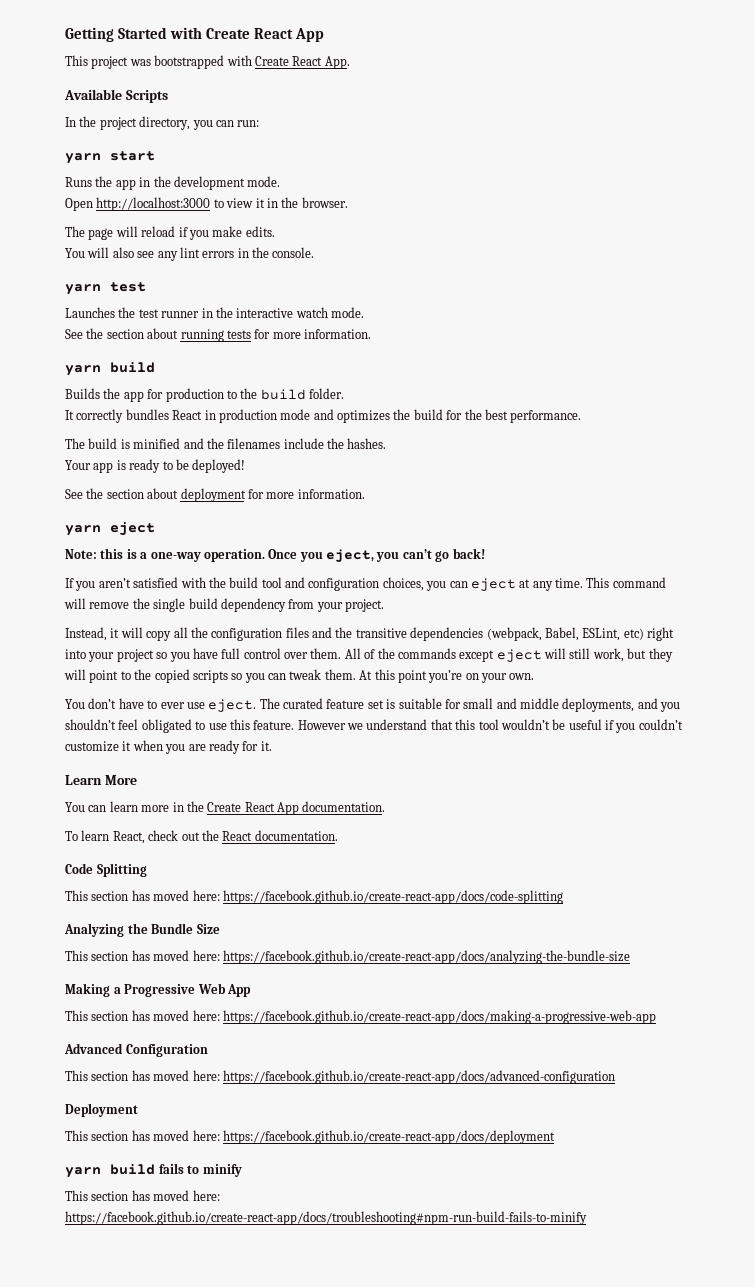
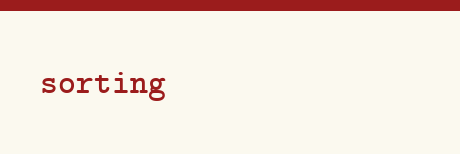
[65,27,324,42] [65,55,350,69] [64,89,168,103] [65,116,260,130] [65,151,155,164] [65,176,281,190] [65,197,348,211] [65,226,275,240] [65,247,315,261] [65,282,146,295] [65,307,364,318] [65,328,371,342] [65,362,155,376] [65,388,344,402] [65,409,582,423] [65,438,387,449] [65,459,246,473] [65,488,365,502] [65,522,155,536] [65,548,485,562] [65,577,666,591] [64,598,384,612] [65,627,674,641] [65,648,673,662] [64,669,535,683] [65,698,681,712] [65,719,683,733] [65,740,272,754] [65,775,137,785] [65,801,386,815] [65,830,338,844] [65,863,147,877] [65,890,563,904] [64,923,220,937] [65,950,630,964] [65,983,252,997] [65,1010,656,1024] [64,1043,208,1057] [65,1070,615,1084] [65,1103,138,1117] [65,1130,555,1144] [65,1163,242,1178] [65,1190,220,1201] [65,1211,587,1225] Getting Started with Create React App // This project was bootstrapped with Create React App. // Available Scripts // In the project directory, you can run: // yarn start // Runs the app in the development mode. // Open http://localhost:3000 to view it in the browser. // The page will reload if you make edits. // You will also see any lint errors in the console. // yarn test // Launches the test runner in the interactive watch mode. // See the section about running tests for more information. // yarn build // Builds the app for production to the build folder. // It correctly bundles React in production mode and optimizes the build for the best performance. // The build is minified and the filenames include the hashes. // Your app is ready to be deployed! // See the section about deployment for more information. // yarn eject // Note: this is a one-way operation. Once you eject, you can’t go back! // If you aren’t satisfied with the build tool and configuration choices, you can eject at any time. This command will remove the single build dependency from your project. // Instead, it will copy all the configuration files and the transitive dependencies (webpack, Babel, ESLint, etc) right into your project so you have full control over them. All of the commands except eject will still work, but they will point to the copied scripts so you can tweak them. At this point you’re on your own. // You don’t have to ever use eject. The curated feature set is suitable for small and middle deployments, and you shouldn’t feel obligated to use this feature. However we understand that this tool wouldn’t be useful if you couldn’t customize it when you are ready for it. // Learn More // You can learn more in the Create React App documentation. // To learn React, check out the React documentation. // Code Splitting // This section has moved here: https://facebook.github.io/create-react-app/docs/code-splitting // Analyzing the Bundle Size // This section has moved here: https://facebook.github.io/create-react-app/docs/analyzing-the-bundle-size // Making a Progressive Web App // This section has moved here: https://facebook.github.io/create-react-app/docs/making-a-progressive-web-app // Advanced Configuration // This section has moved here: https://facebook.github.io/create-react-app/docs/advanced-configuration // Deployment // This section has moved here: https://facebook.github.io/create-react-app/docs/deployment // yarn build fails to minify // This section has moved here: https://facebook.github.io/create-react-app/docs/troubleshooting#npm-run-build-fails-to-minify -> [40,72,166,101] sorting

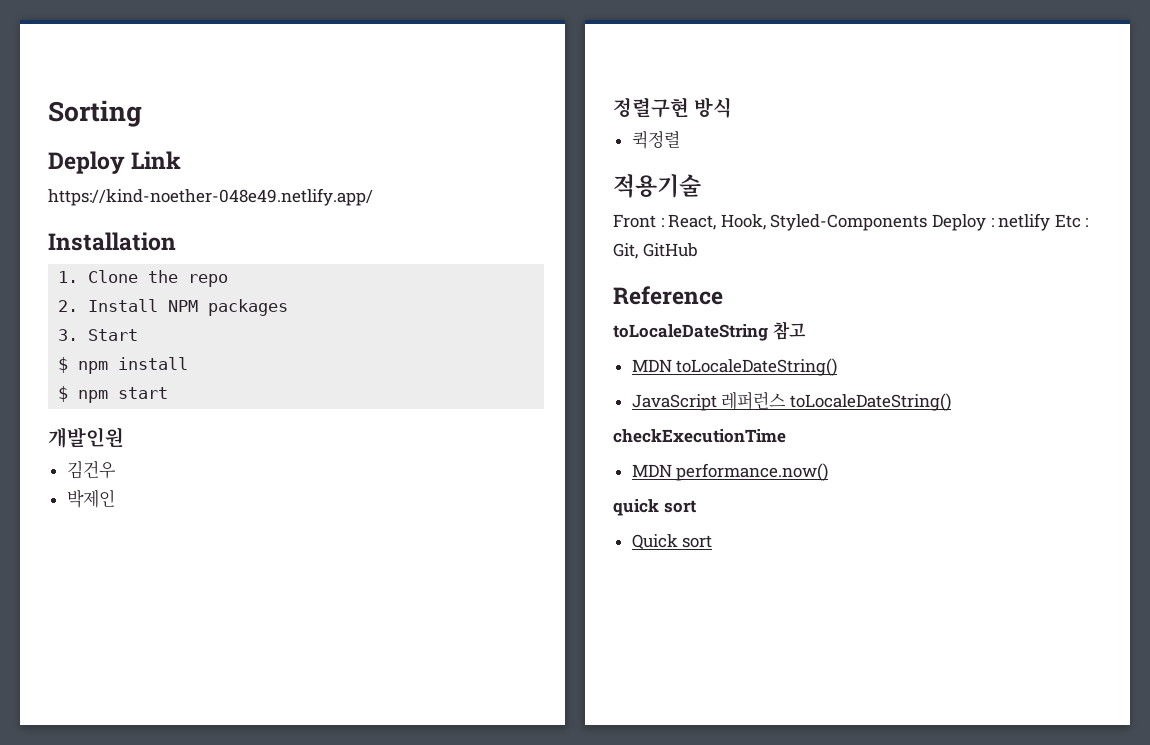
[40,72,166,101] sorting -> [48,100,142,127] [48,151,182,174] [48,188,373,206] [48,232,176,251] [58,270,229,287] [58,299,289,316] [58,329,139,341] [58,357,189,374] [58,386,169,403] [48,427,124,448] [66,460,116,479] [66,489,115,508] [613,97,733,118] [631,131,680,149] [613,174,701,198] [613,213,1089,231] [613,243,698,259] [613,286,723,305] [613,321,806,341] [631,358,838,376] [631,391,951,411] [613,429,786,443] [631,463,829,481] [613,499,696,516] [631,534,713,550] Sorting // Deploy Link // https://kind-noether-048e49.netlify.app/ // Installation // 1. Clone the repo // 2. Install NPM packages // 3. Start // $ npm install // $ npm start // 개발인원 // 김건우 // 박제인 // 정렬구현 방식 // 퀵정렬 // 적용기술 // Front : React, Hook, Styled-Components Deploy : netlify Etc : Git, GitHub // Reference // toLocaleDateString 참고 // MDN toLocaleDateString() // JavaScript 레퍼런스 toLocaleDateString() // checkExecutionTime // MDN performance.now() // quick sort // Quick sort

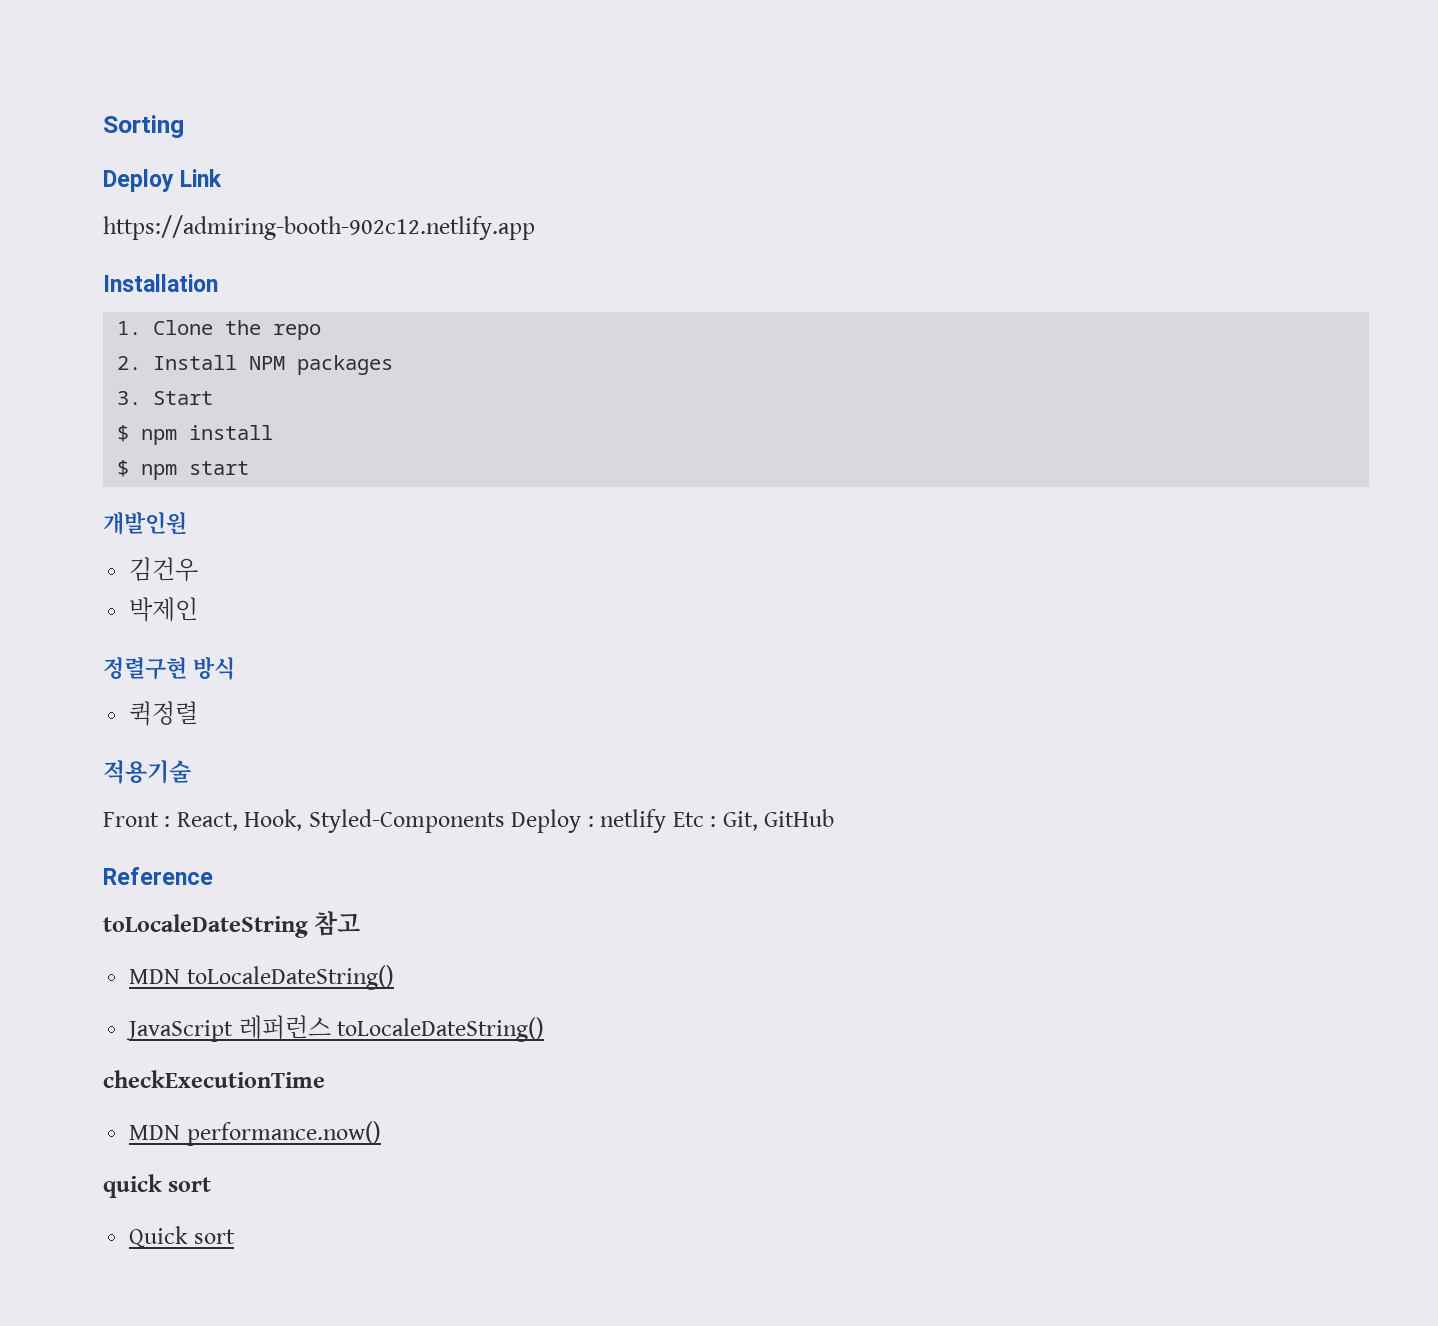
[48,188,373,206] https://kind-noether-048e49.netlify.app/ -> [103,215,535,240] https://admiring-booth-902c12.netlify.app

